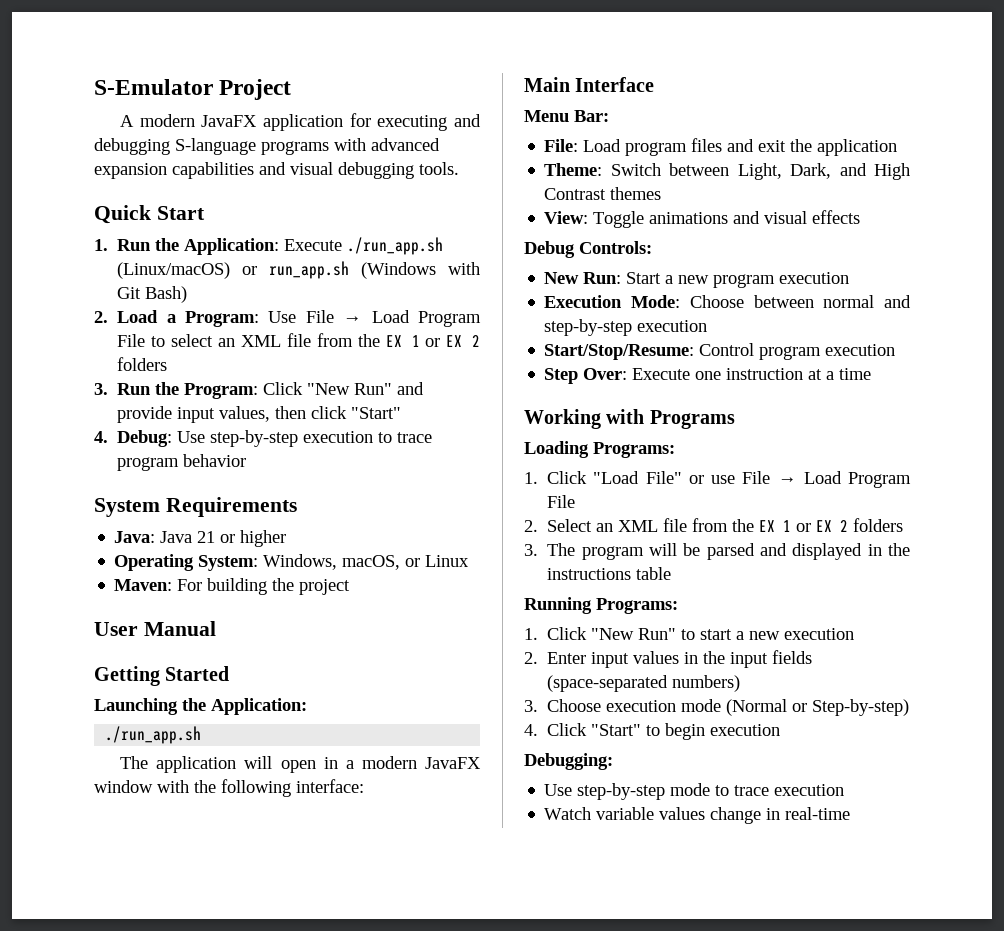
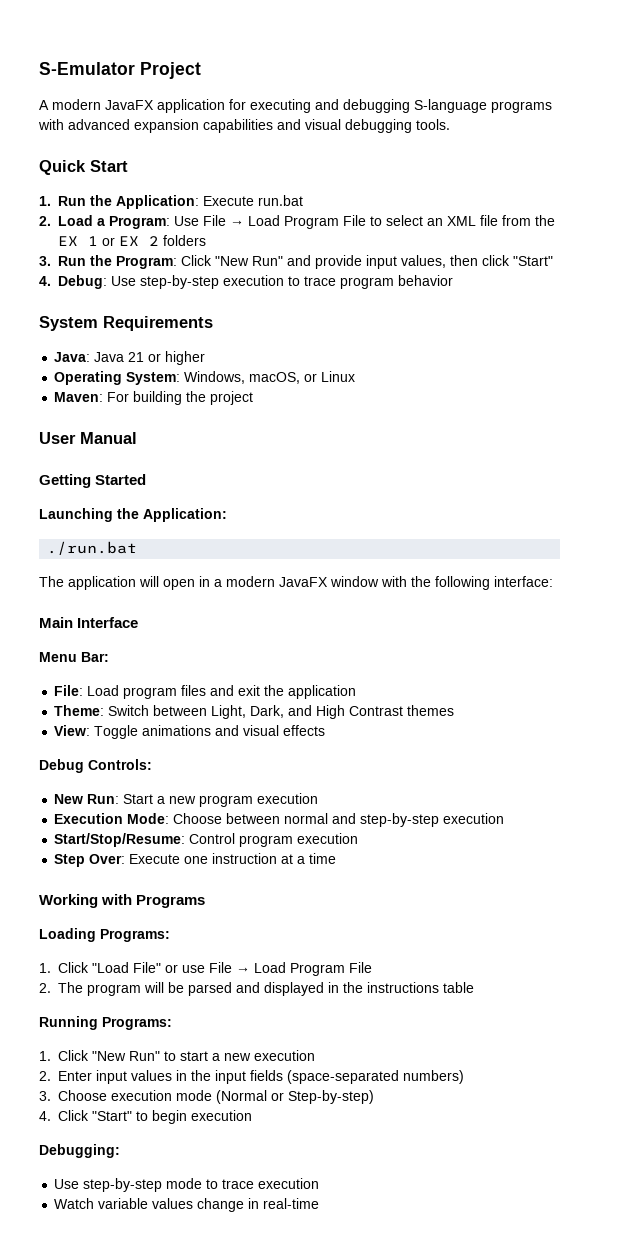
[347,237,444,255] [117,261,480,279] [117,286,188,303] ./run_app.sh (Linux/macOS) or run_app.sh (Windows with Git Bash) -> [258,195,304,206] run.bat
[105,726,202,744] ./run_app.sh -> [47,541,138,555] ./run.bat
[547,518,904,532] [524,544,538,556] Select an XML file from the EX 1 or EX 2 folders // 3. -> (51, 988) none

